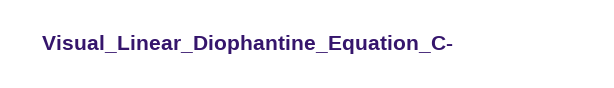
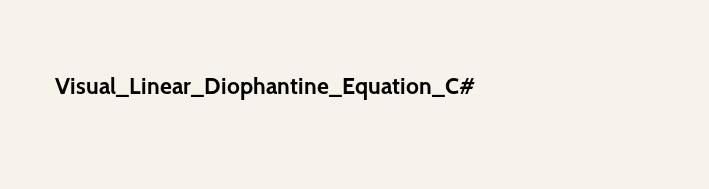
[42,35,453,54] Visual_Linear_Diophantine_Equation_C- -> [55,77,475,100] Visual_Linear_Diophantine_Equation_C#

